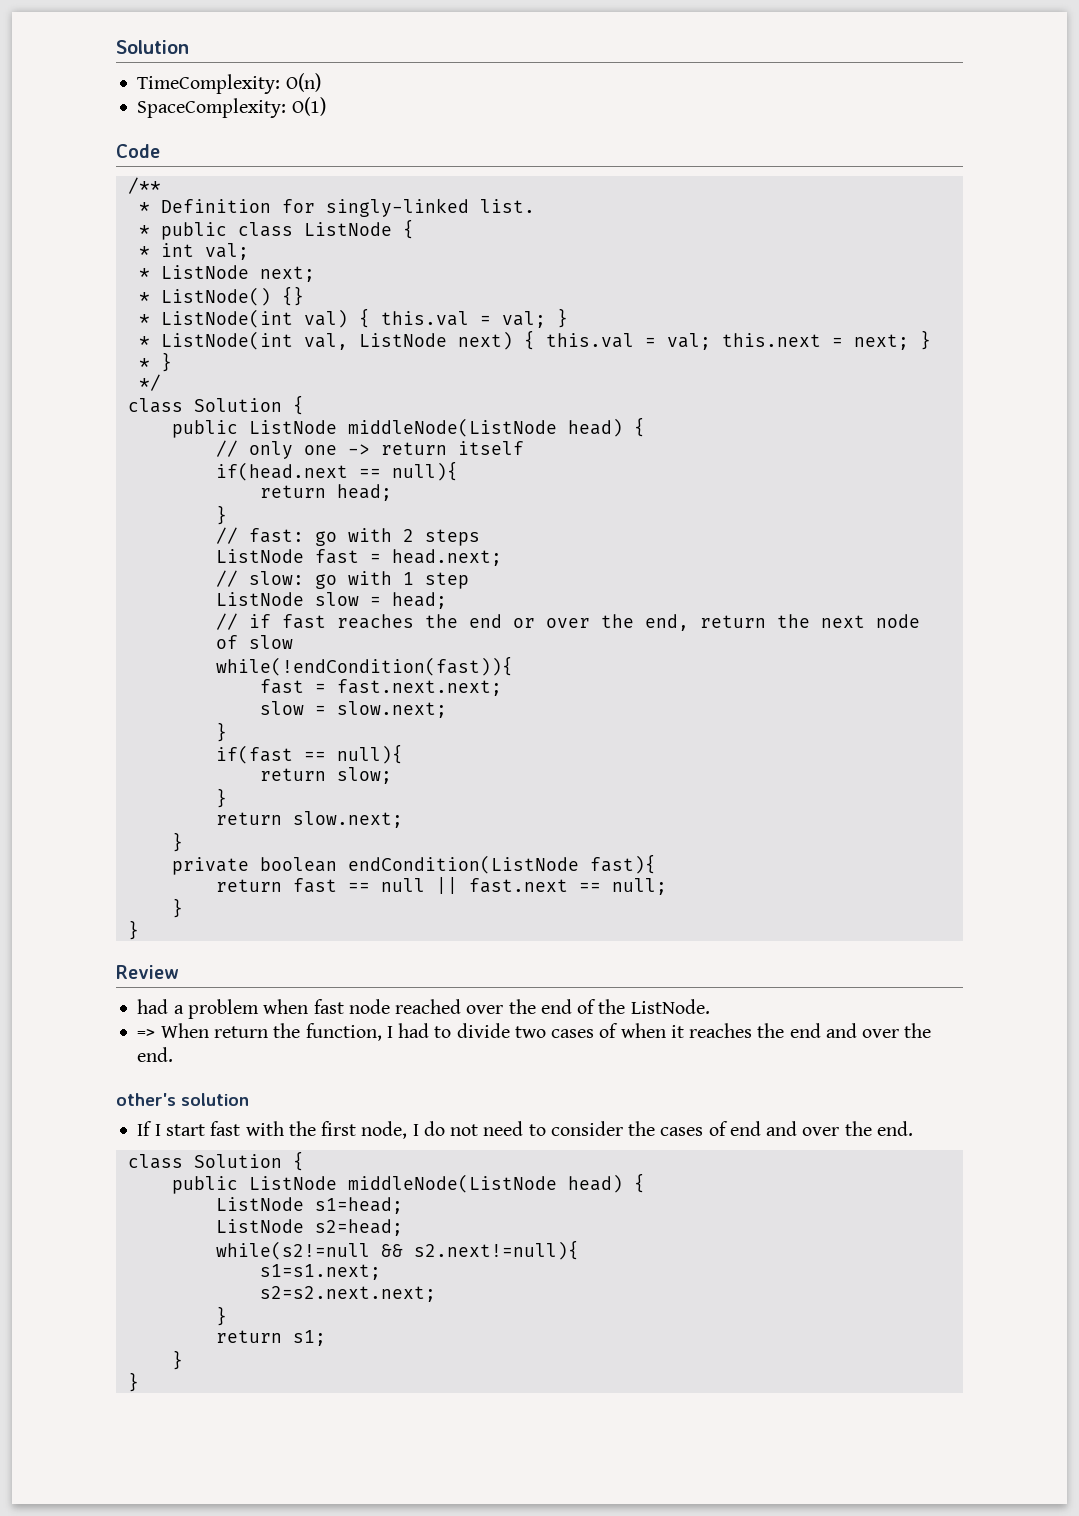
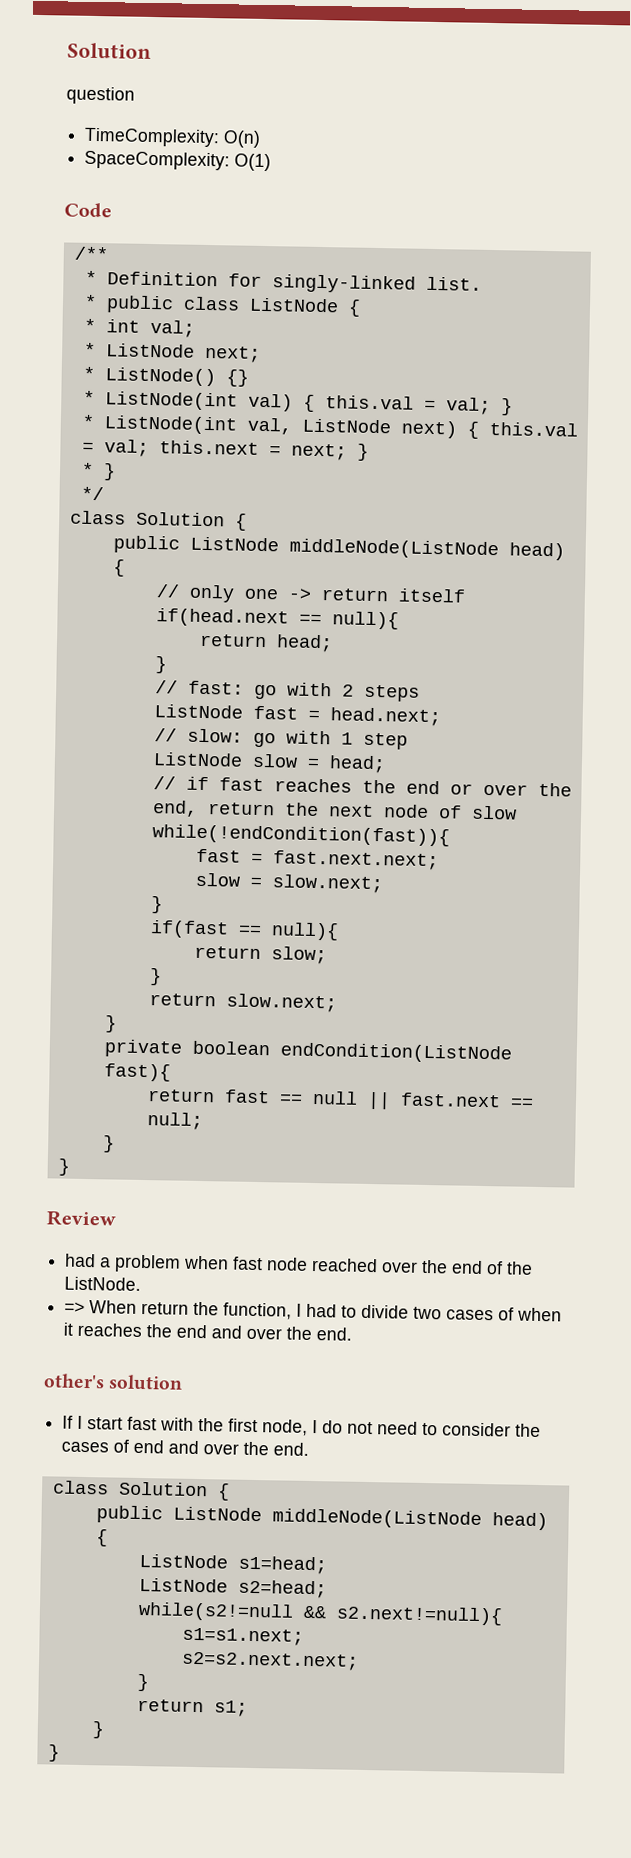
[116,40,189,54] Solution -> [67,42,152,59] [66,86,135,105] Solution // question

